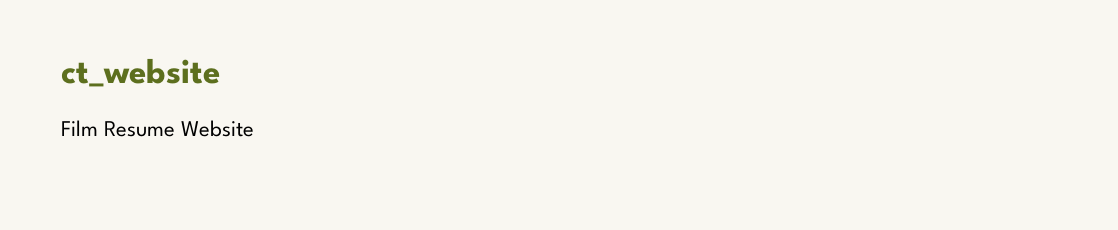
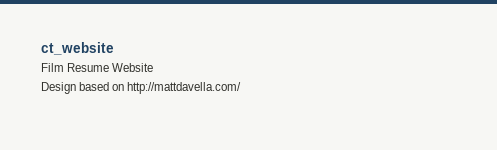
(255, 128) none -> [41,82,242,94] // Design based on http://mattdavella.com/

